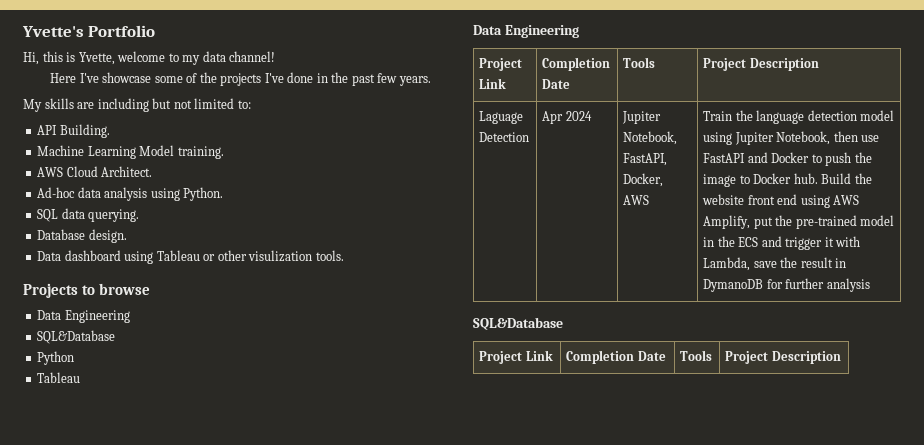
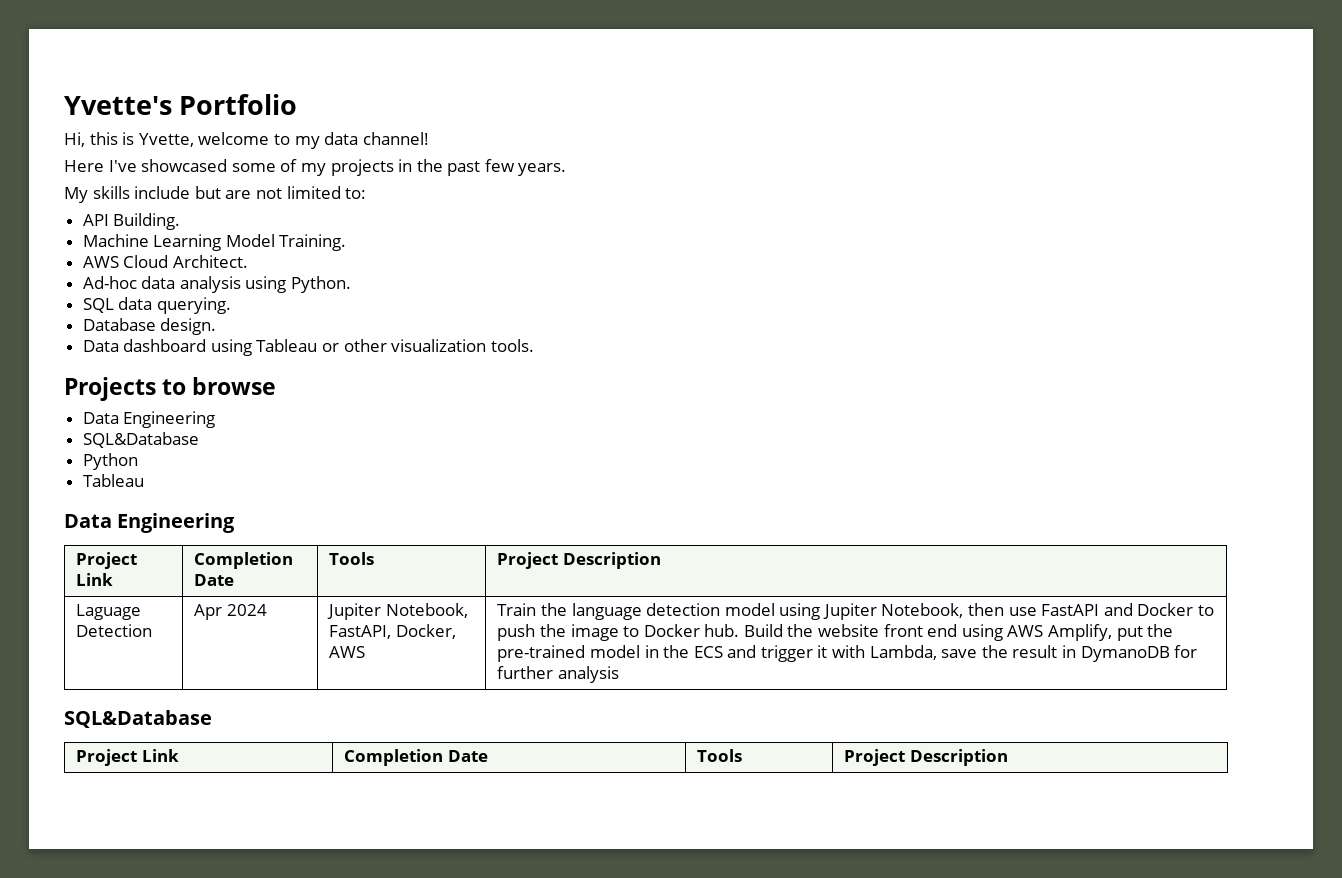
[102,72,152,83] showcase -> [141,159,228,172] showcased
[199,72,314,86] the projects I've done -> [300,159,394,176] my projects
[77,98,172,112] are including but -> [134,186,252,199] include but are
[177,146,224,159] training. -> [279,234,347,251] Training.
[248,250,313,262] visulization -> [391,339,487,352] visualization

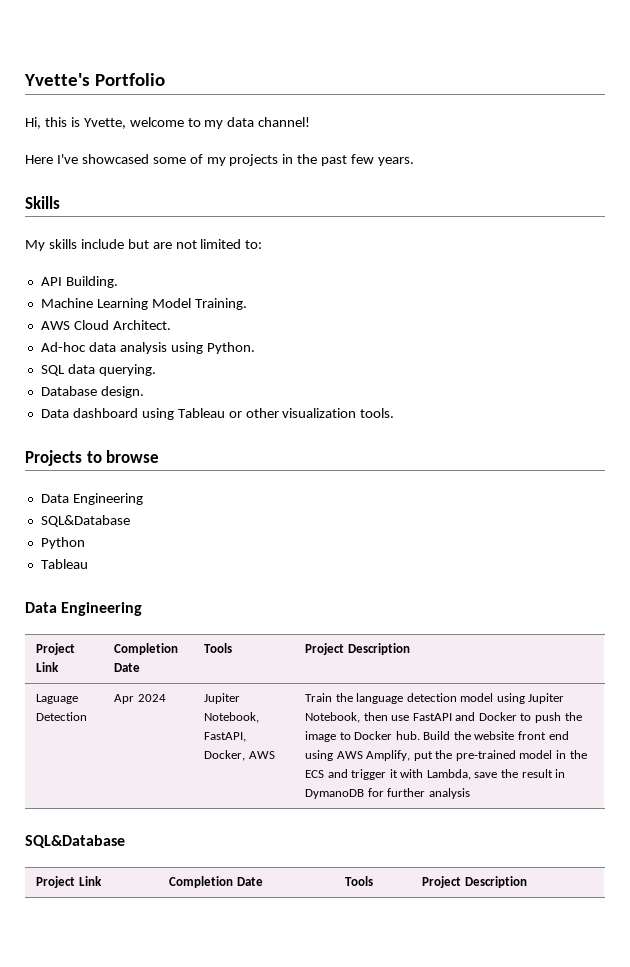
(567, 169) none -> [25,196,60,209] // Skills

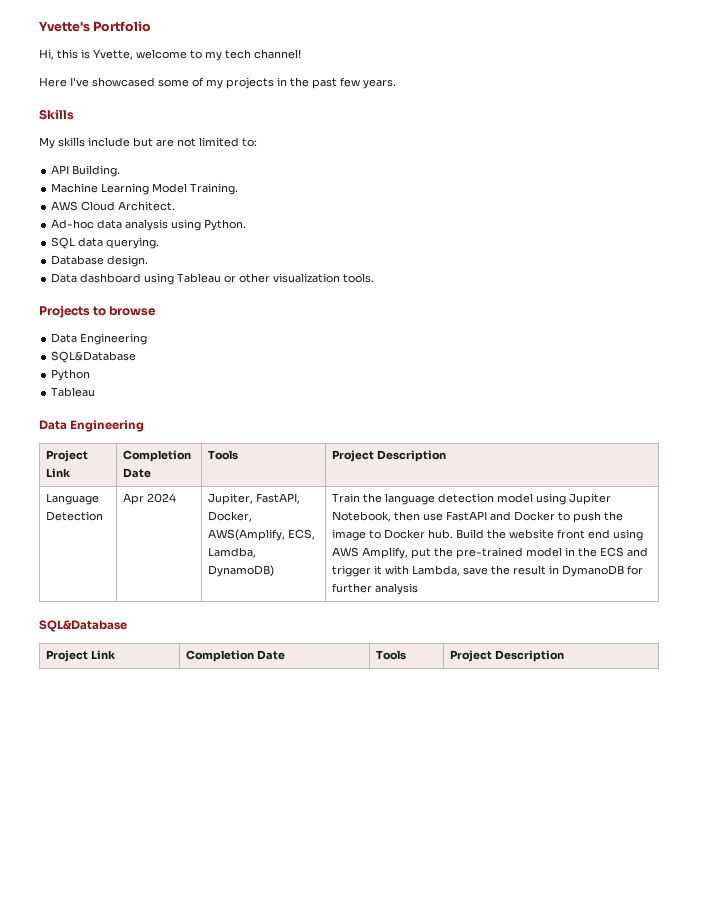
[227,117,255,127] data -> [225,49,251,59] tech
[36,694,79,704] Laguage -> [45,493,99,505] Language
[204,693,241,704] [204,712,260,723] [204,732,247,742] [204,750,275,761] Jupiter Notebook, FastAPI, Docker, AWS -> [207,493,300,505] [207,511,252,522] [207,529,315,541] [207,547,256,558] [207,565,274,577] Jupiter, FastAPI, Docker, AWS(Amplify, ECS, Lamdba, DynamoDB)

